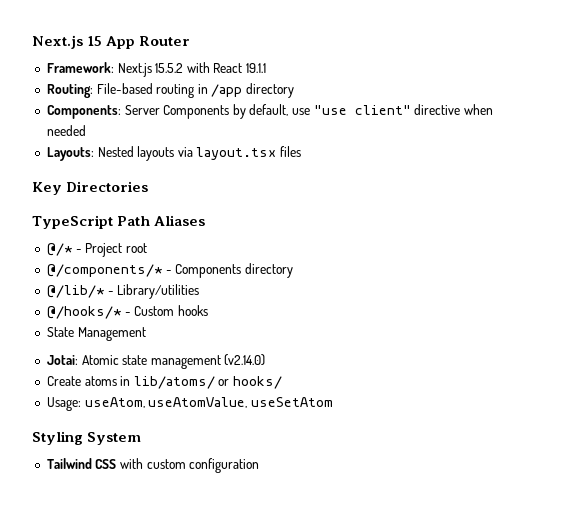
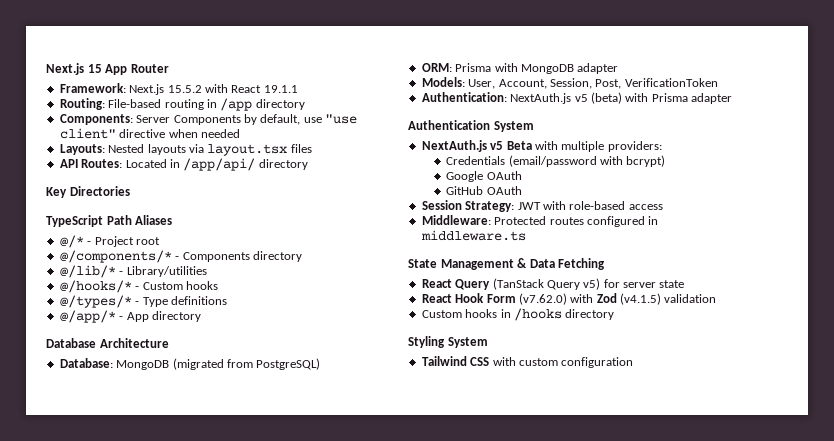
(302, 151) none -> [59,158,308,171] // API Routes: Located in /app/api/ directory
[46,327,146,341] [46,354,266,369] [46,376,283,389] [46,397,333,411] State Management // Jotai: Atomic state management (v2.14.0) // Create atoms in lib/atoms/ or hooks/ // Usage: useAtom, useAtomValue, useSetAtom -> [59,295,227,308] [59,310,201,323] [46,338,169,348] [59,358,321,370] [421,63,619,74] [421,77,718,89] [421,92,732,104] [408,120,534,132] [421,140,662,152] [446,155,666,167] [446,171,522,182] [446,186,522,195] [421,200,663,212] [421,215,659,227] [420,230,526,241] [408,258,606,270] [421,278,685,290] [421,293,717,305] [421,308,615,321] @/types/* - Type definitions // @/app/* - App directory // Database Architecture // Database: MongoDB (migrated from PostgreSQL) // ORM: Prisma with MongoDB adapter // Models: User, Account, Session, Post, VerificationToken // Authentication: NextAuth.js v5 (beta) with Prisma adapter // Authentication System // NextAuth.js v5 Beta with multiple providers: // Credentials (email/password with bcrypt) // Google OAuth // GitHub OAuth // Session Strategy: JWT with role-based access // Middleware: Protected routes configured in middleware.ts // State Management & Data Fetching // React Query (TanStack Query v5) for server state // React Hook Form (v7.62.0) with Zod (v4.1.5) validation // Custom hooks in /hooks directory

